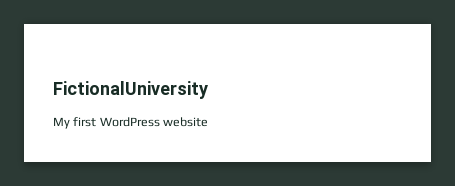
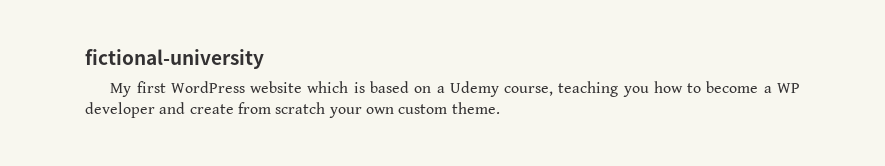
[53,81,208,99] FictionalUniversity -> [85,49,264,69] fictional-university
(209, 122) none -> [307,81,800,97] [85,102,500,118] which is based on a Udemy course, teaching you how to become a WP developer and create from scratch your own custom theme.

